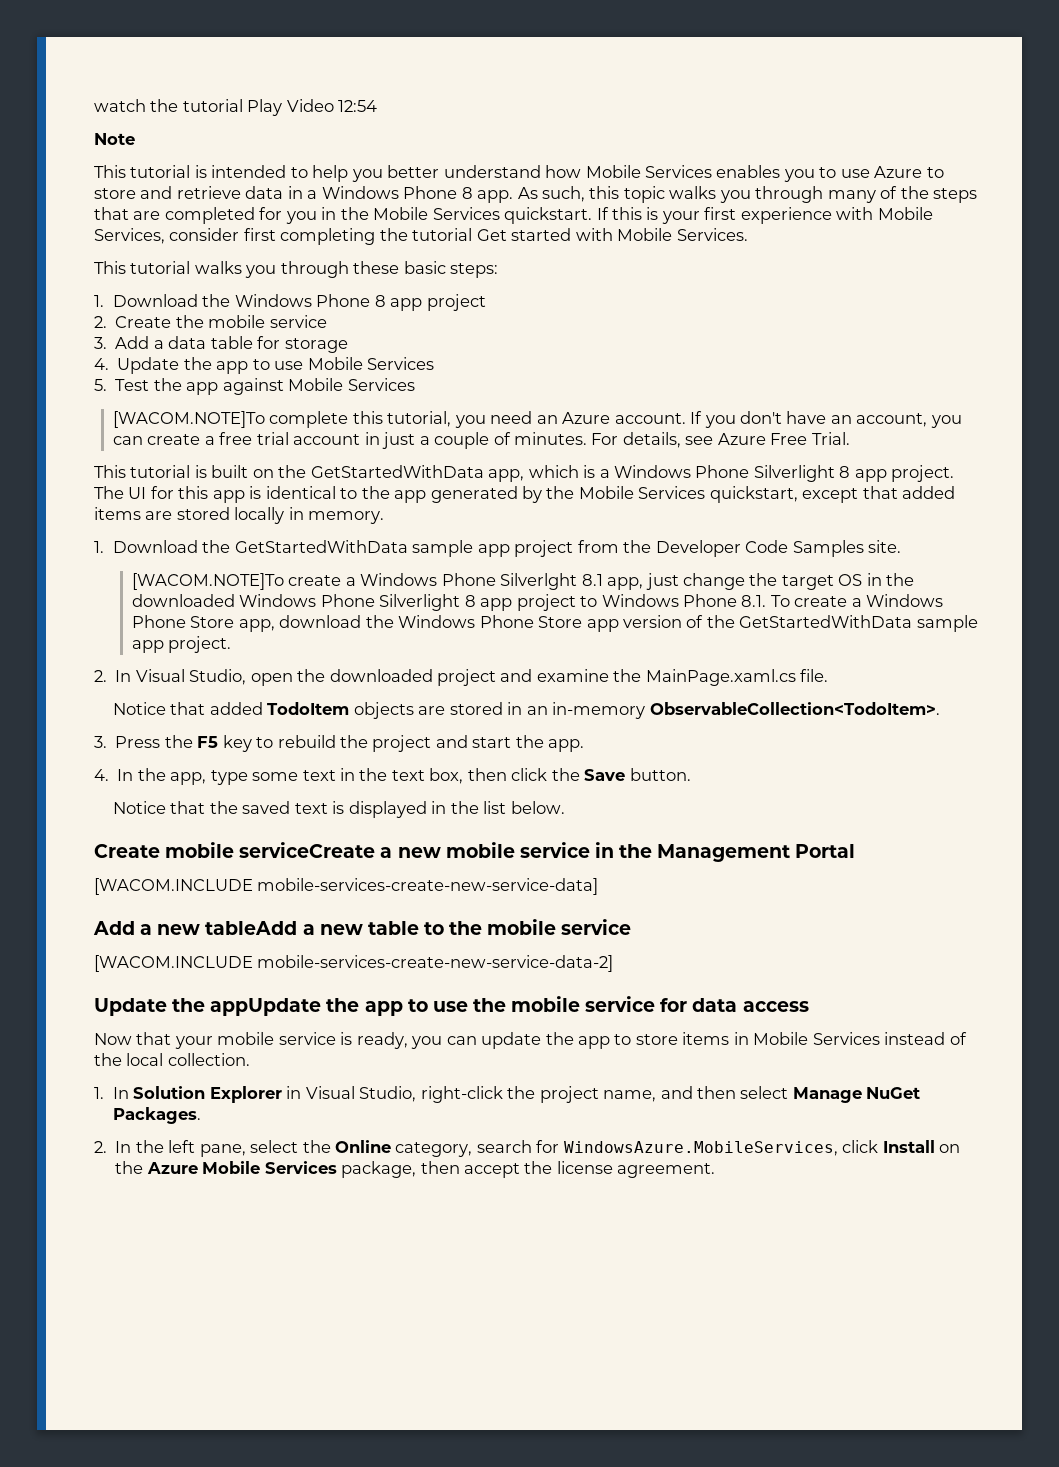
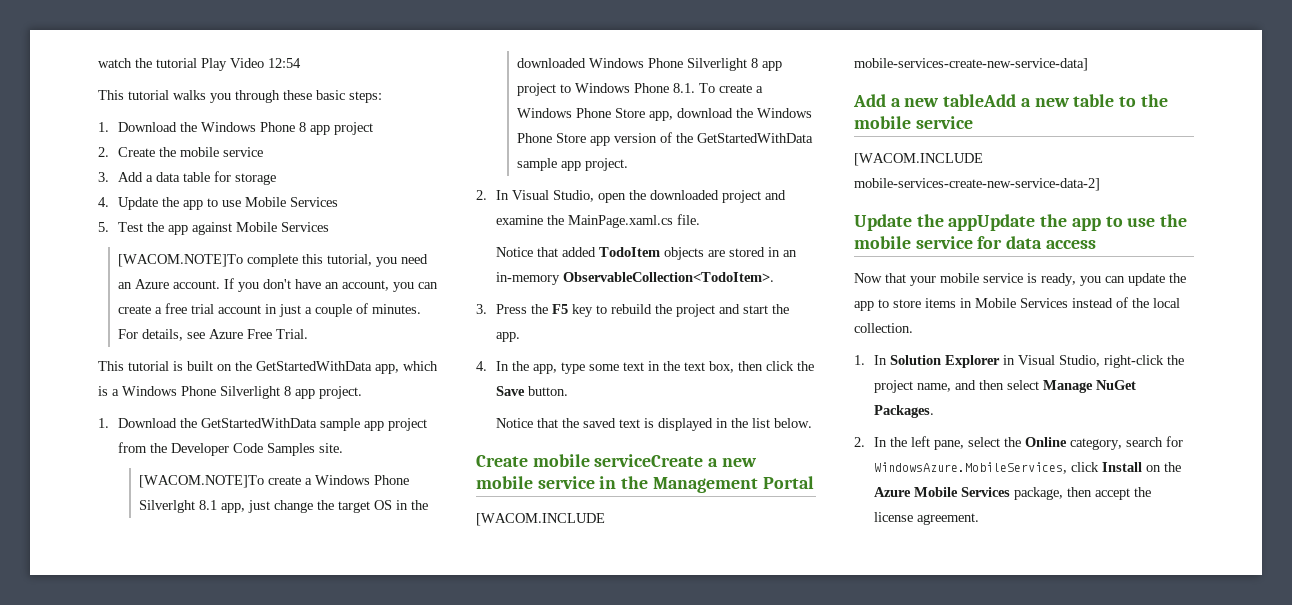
[94,133,135,145] [94,165,944,182] [94,186,978,203] [94,207,933,224] [94,228,748,245] // Note // This tutorial is intended to help you better understand how Mobile Services enables you to use Azure to store and retrieve data in a Windows Phone 8 app. As such, this topic walks you through many of the steps that are completed for you in the Mobile Services quickstart. If this is your first experience with Mobile Services, consider first completing the tutorial Get started with Mobile Services. -> (301, 63) none
[94,486,956,503] [94,507,385,524] The UI for this app is identical to the app generated by the Mobile Services quickstart, except that added items are stored locally in memory. -> (362, 392) none

